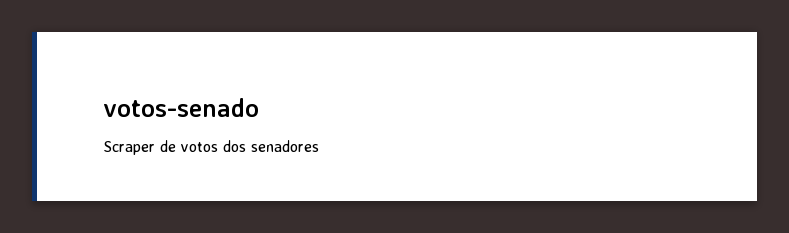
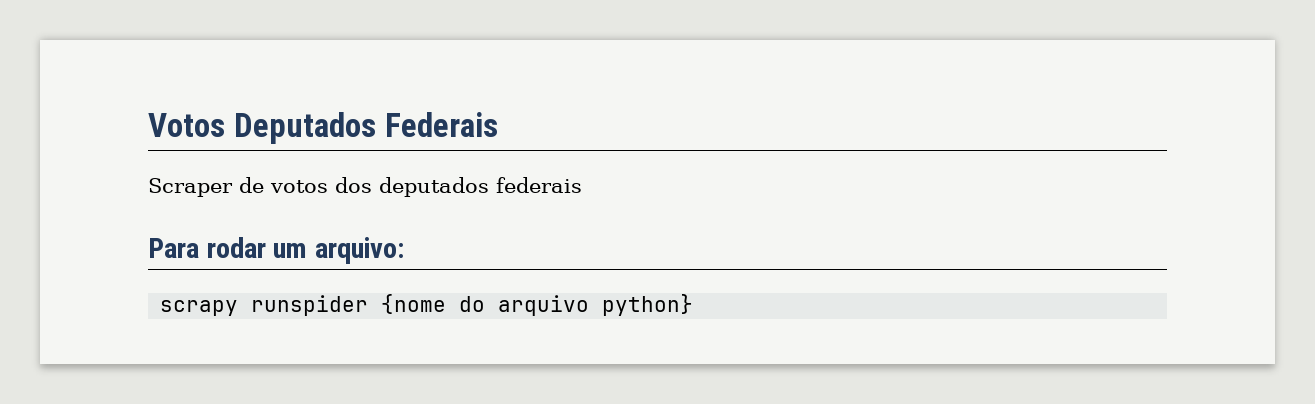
[103,98,259,117] votos-senado -> [148,112,498,144] Votos Deputados Federais
[251,140,319,152] senadores -> [379,177,582,197] [148,237,405,264] [160,294,694,316] deputados federais // Para rodar um arquivo: // scrapy runspider {nome do arquivo python}

